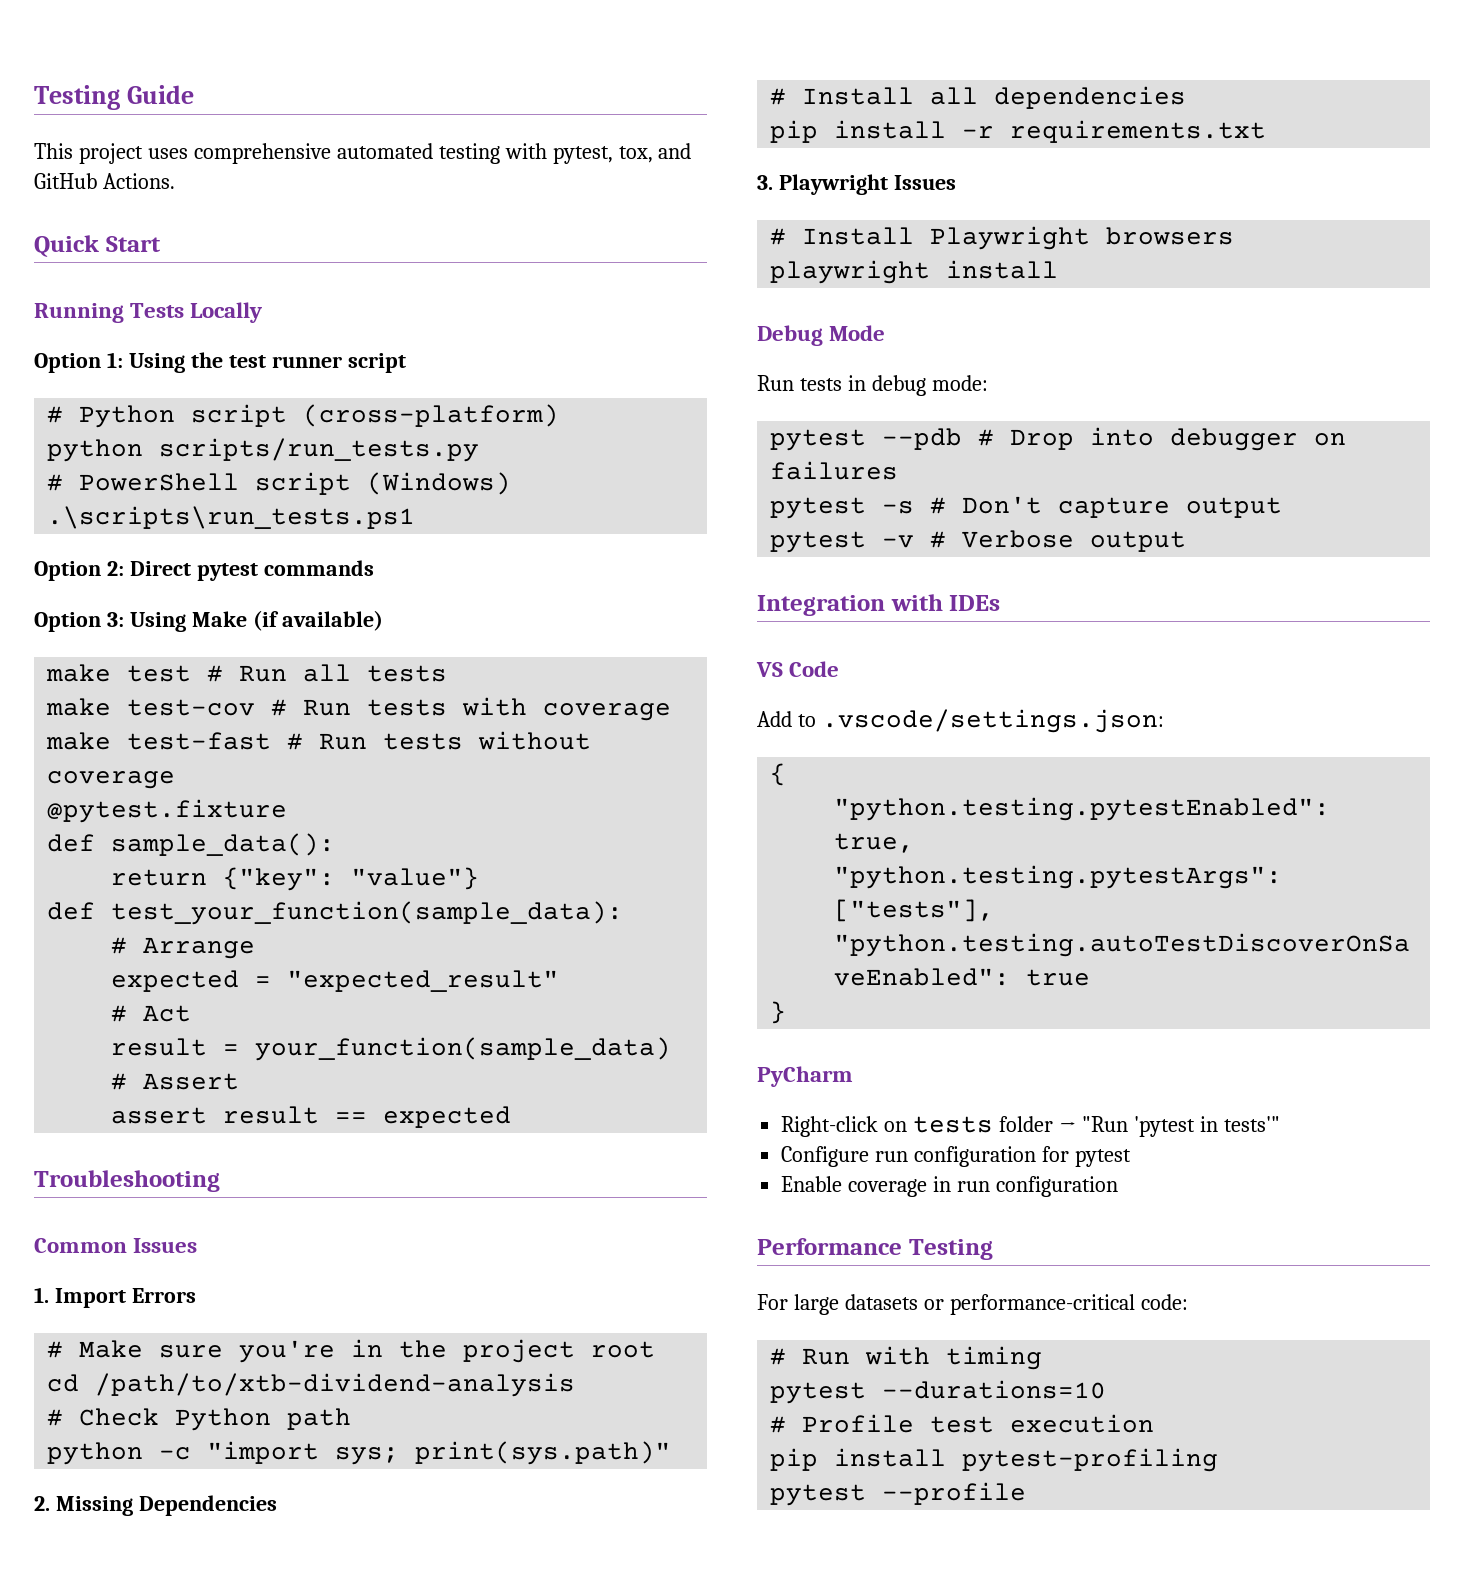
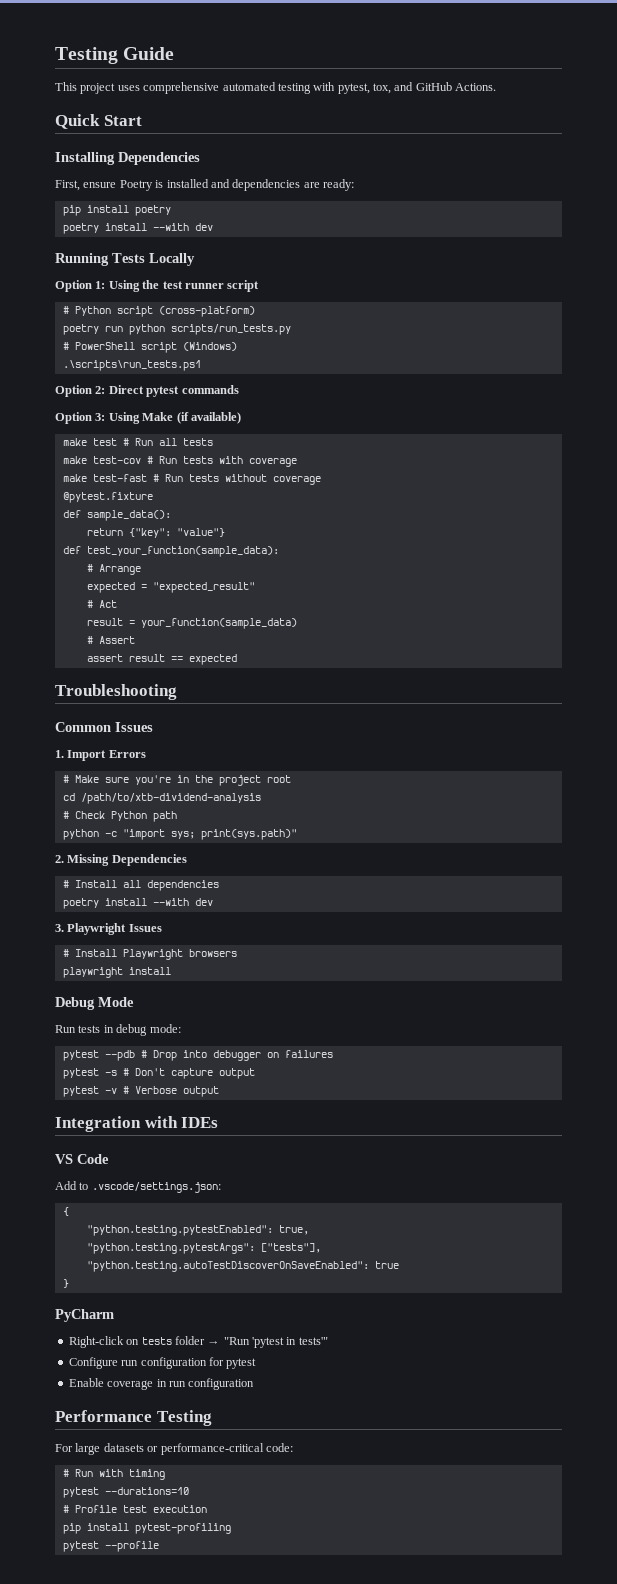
(161, 244) none -> [55,152,200,165] [55,179,354,191] [62,205,171,216] [62,223,213,234] // Installing Dependencies // First, ensure Poetry is installed and dependencies are ready: // pip install poetry // poetry install --with dev
(560, 415) none -> [62,324,123,335] poetry run
[770,120,1267,143] pip install -r requirements.txt -> [62,898,213,909] poetry install --with dev

